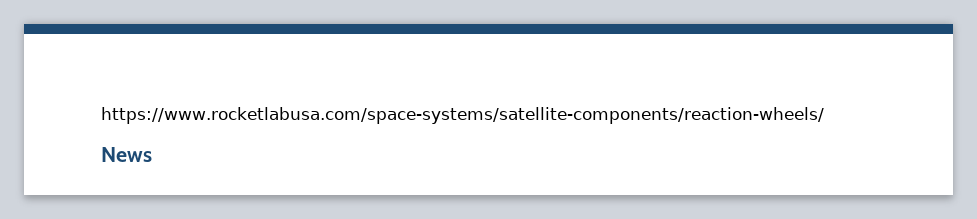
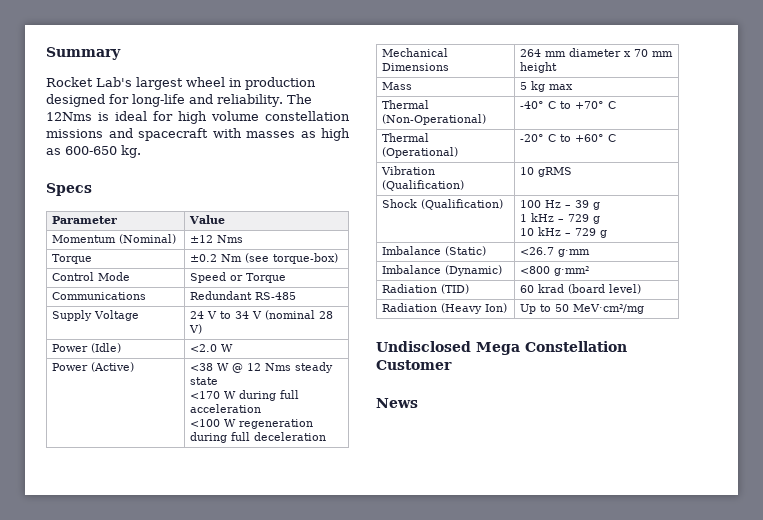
[101,107,824,124] https://www.rocketlabusa.com/space-systems/satellite-components/reaction-wheels/ -> [46,47,121,60] [46,77,316,90] [46,94,312,107] [46,111,350,124] [46,128,350,141] [46,145,141,158] [46,183,92,196] [52,216,118,224] [189,215,226,224] [52,234,177,244] [190,235,244,243] [52,254,93,264] [190,253,339,264] [52,272,131,281] [190,272,287,283] [52,292,147,300] [190,291,297,300] [52,310,140,321] [190,310,334,320] [189,324,203,334] [52,343,122,353] [190,344,234,352] [52,362,135,372] [190,362,334,373] [190,377,219,385] [190,390,300,401] [190,404,262,413] [190,419,314,429] [190,432,327,443] [382,48,449,57] [382,63,450,71] [520,48,674,57] [520,62,558,73] [382,82,413,90] [520,81,574,92] [382,100,430,109] [382,114,487,125] [520,101,617,109] [382,133,430,142] [382,147,459,158] [520,134,617,142] [381,166,436,175] [382,180,465,191] [520,167,573,177] [382,199,504,210] [520,200,601,210] [520,213,601,224] [520,227,608,238] [382,246,487,256] [520,247,591,257] [382,265,503,276] [520,266,590,276] [382,284,470,294] [520,284,642,294] [382,303,508,314] [520,304,645,314] [376,341,627,355] [376,360,452,370] Summary // Rocket Lab's largest wheel in production designed for long-life and reliability. The 12Nms is ideal for high volume constellation missions and spacecraft with masses as high as 600-650 kg. // Specs // Parameter | Value // Momentum (Nominal) | ±12 Nms // Torque | ±0.2 Nm (see torque-box) // Control Mode | Speed or Torque // Communications | Redundant RS-485 // Supply Voltage | 24 V to 34 V (nominal 28 V) // Power (Idle) | <2.0 W // Power (Active) | <38 W @ 12 Nms steady state // <170 W during full acceleration // <100 W regeneration during full deceleration // Mechanical Dimensions | 264 mm diameter x 70 mm height // Mass | 5 kg max // Thermal (Non-Operational) | -40° C to +70° C // Thermal (Operational) | -20° C to +60° C // Vibration (Qualification) | 10 gRMS // Shock (Qualification) | 100 Hz – 39 g // 1 kHz – 729 g // 10 kHz – 729 g // Imbalance (Static) | <26.7 g·mm // Imbalance (Dynamic) | <800 g·mm² // Radiation (TID) | 60 krad (board level) // Radiation (Heavy Ion) | Up to 50 MeV·cm²/mg // Undisclosed Mega Constellation Customer

